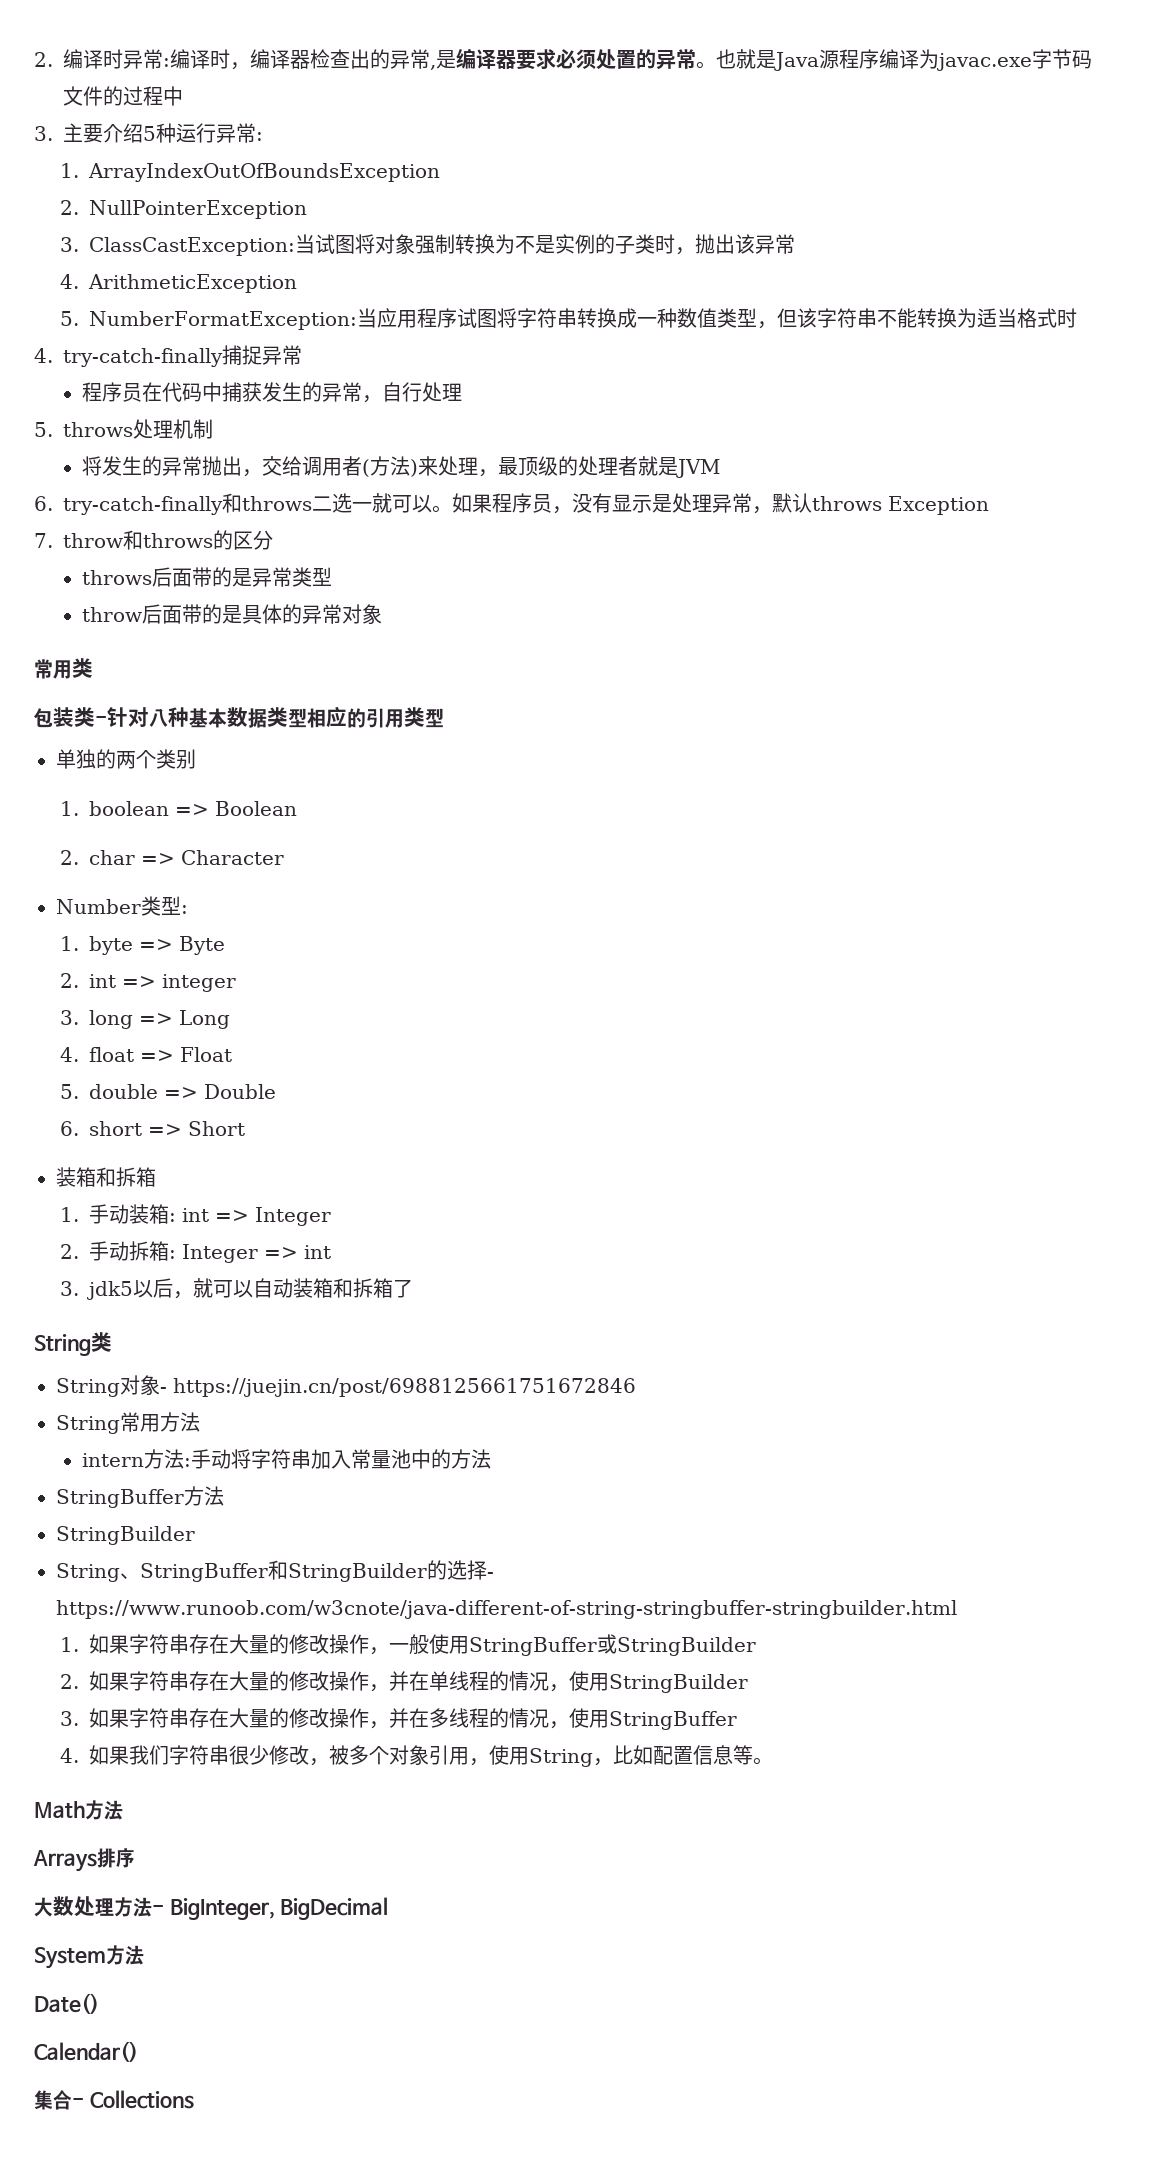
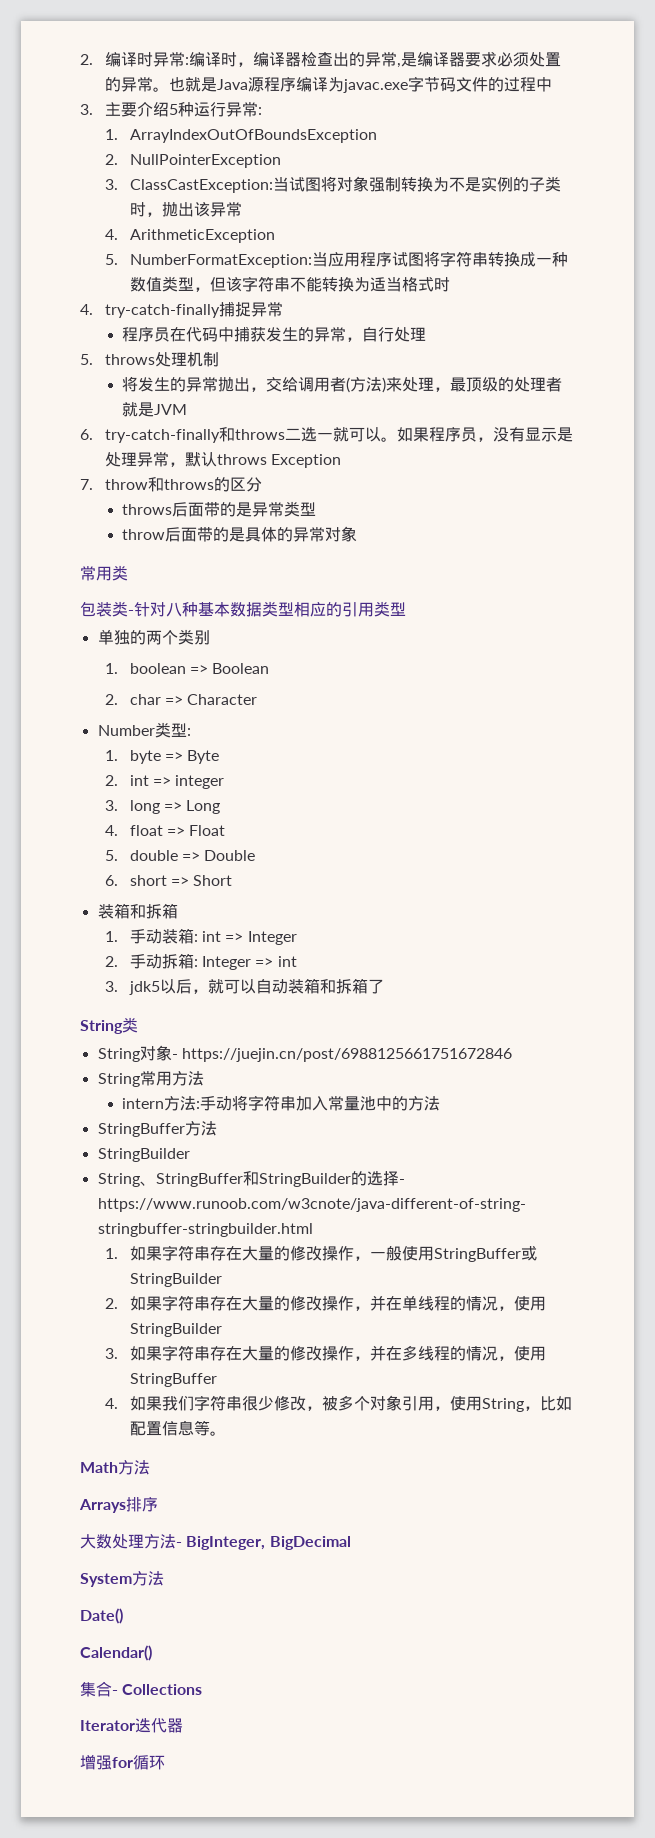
(194, 2099) none -> [80,1718,183,1733] [80,1754,165,1770] // Iterator迭代器 // 增强for循环

